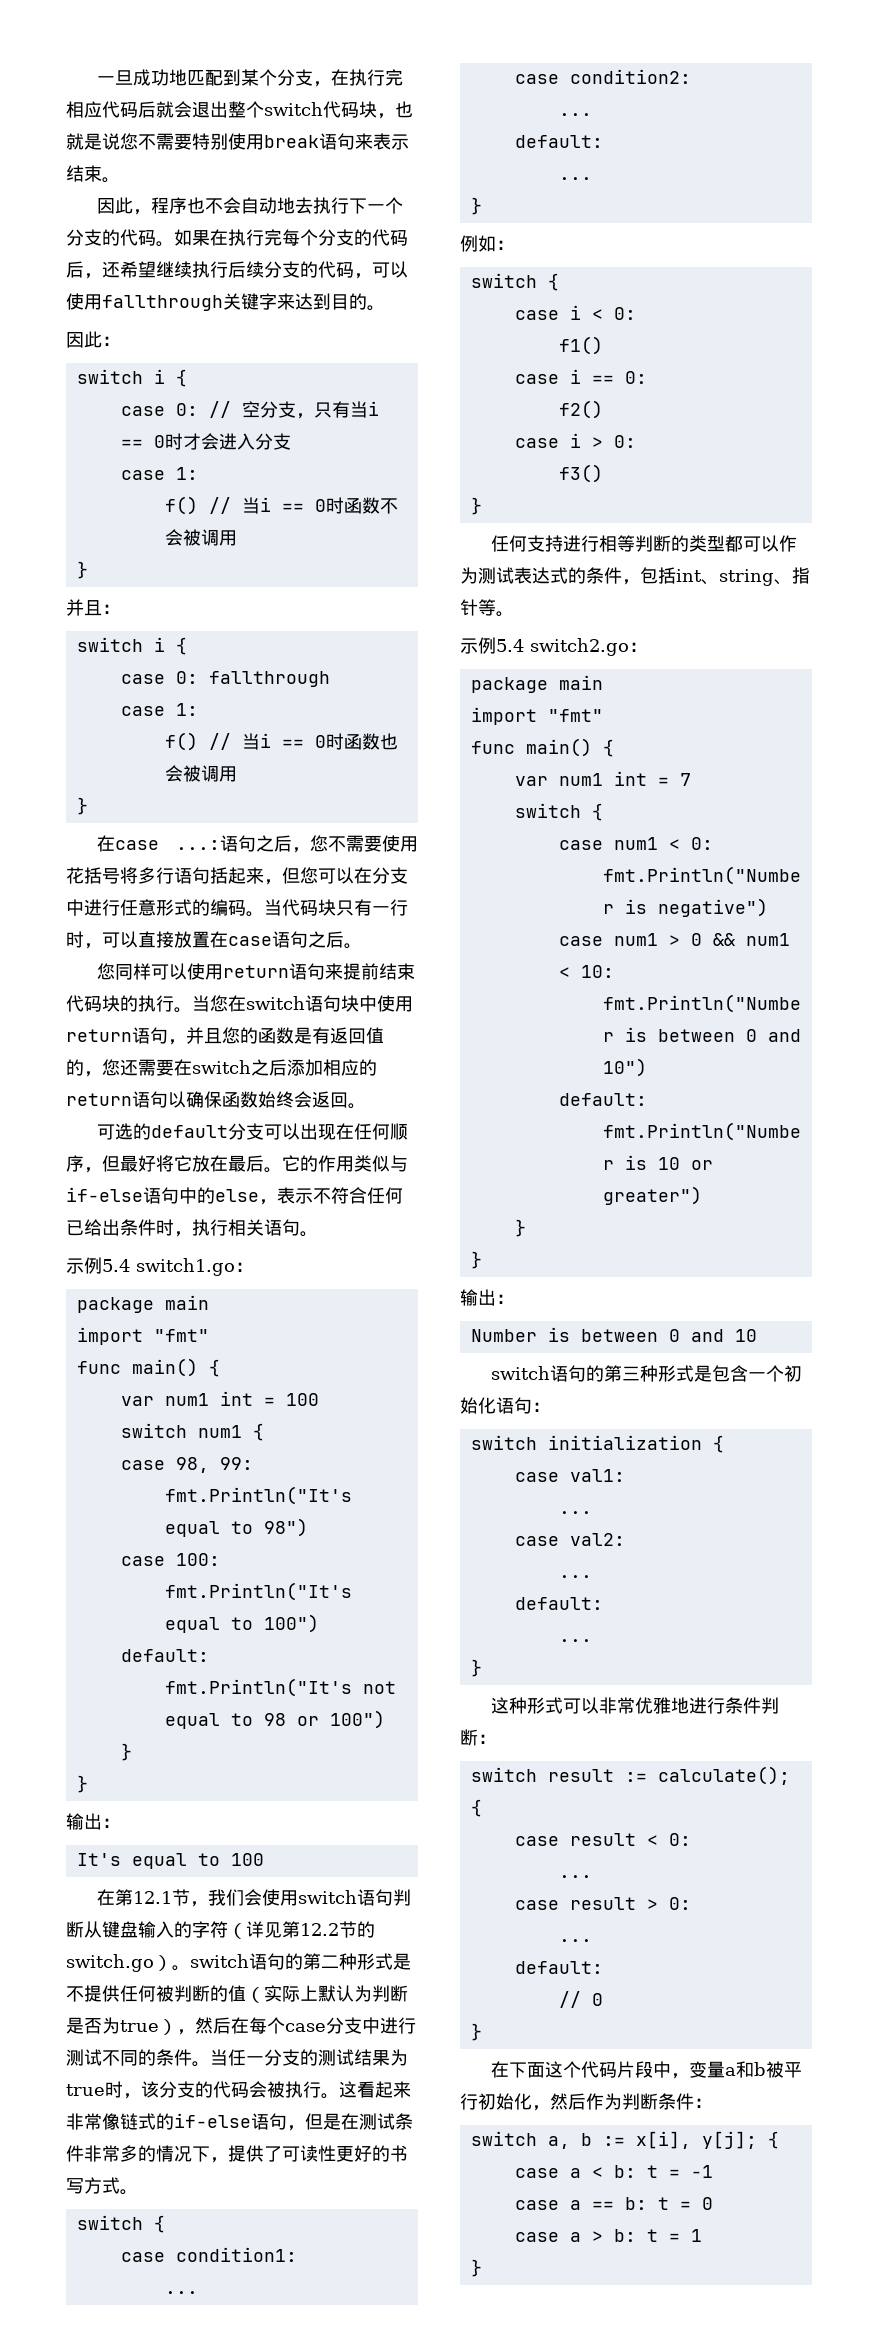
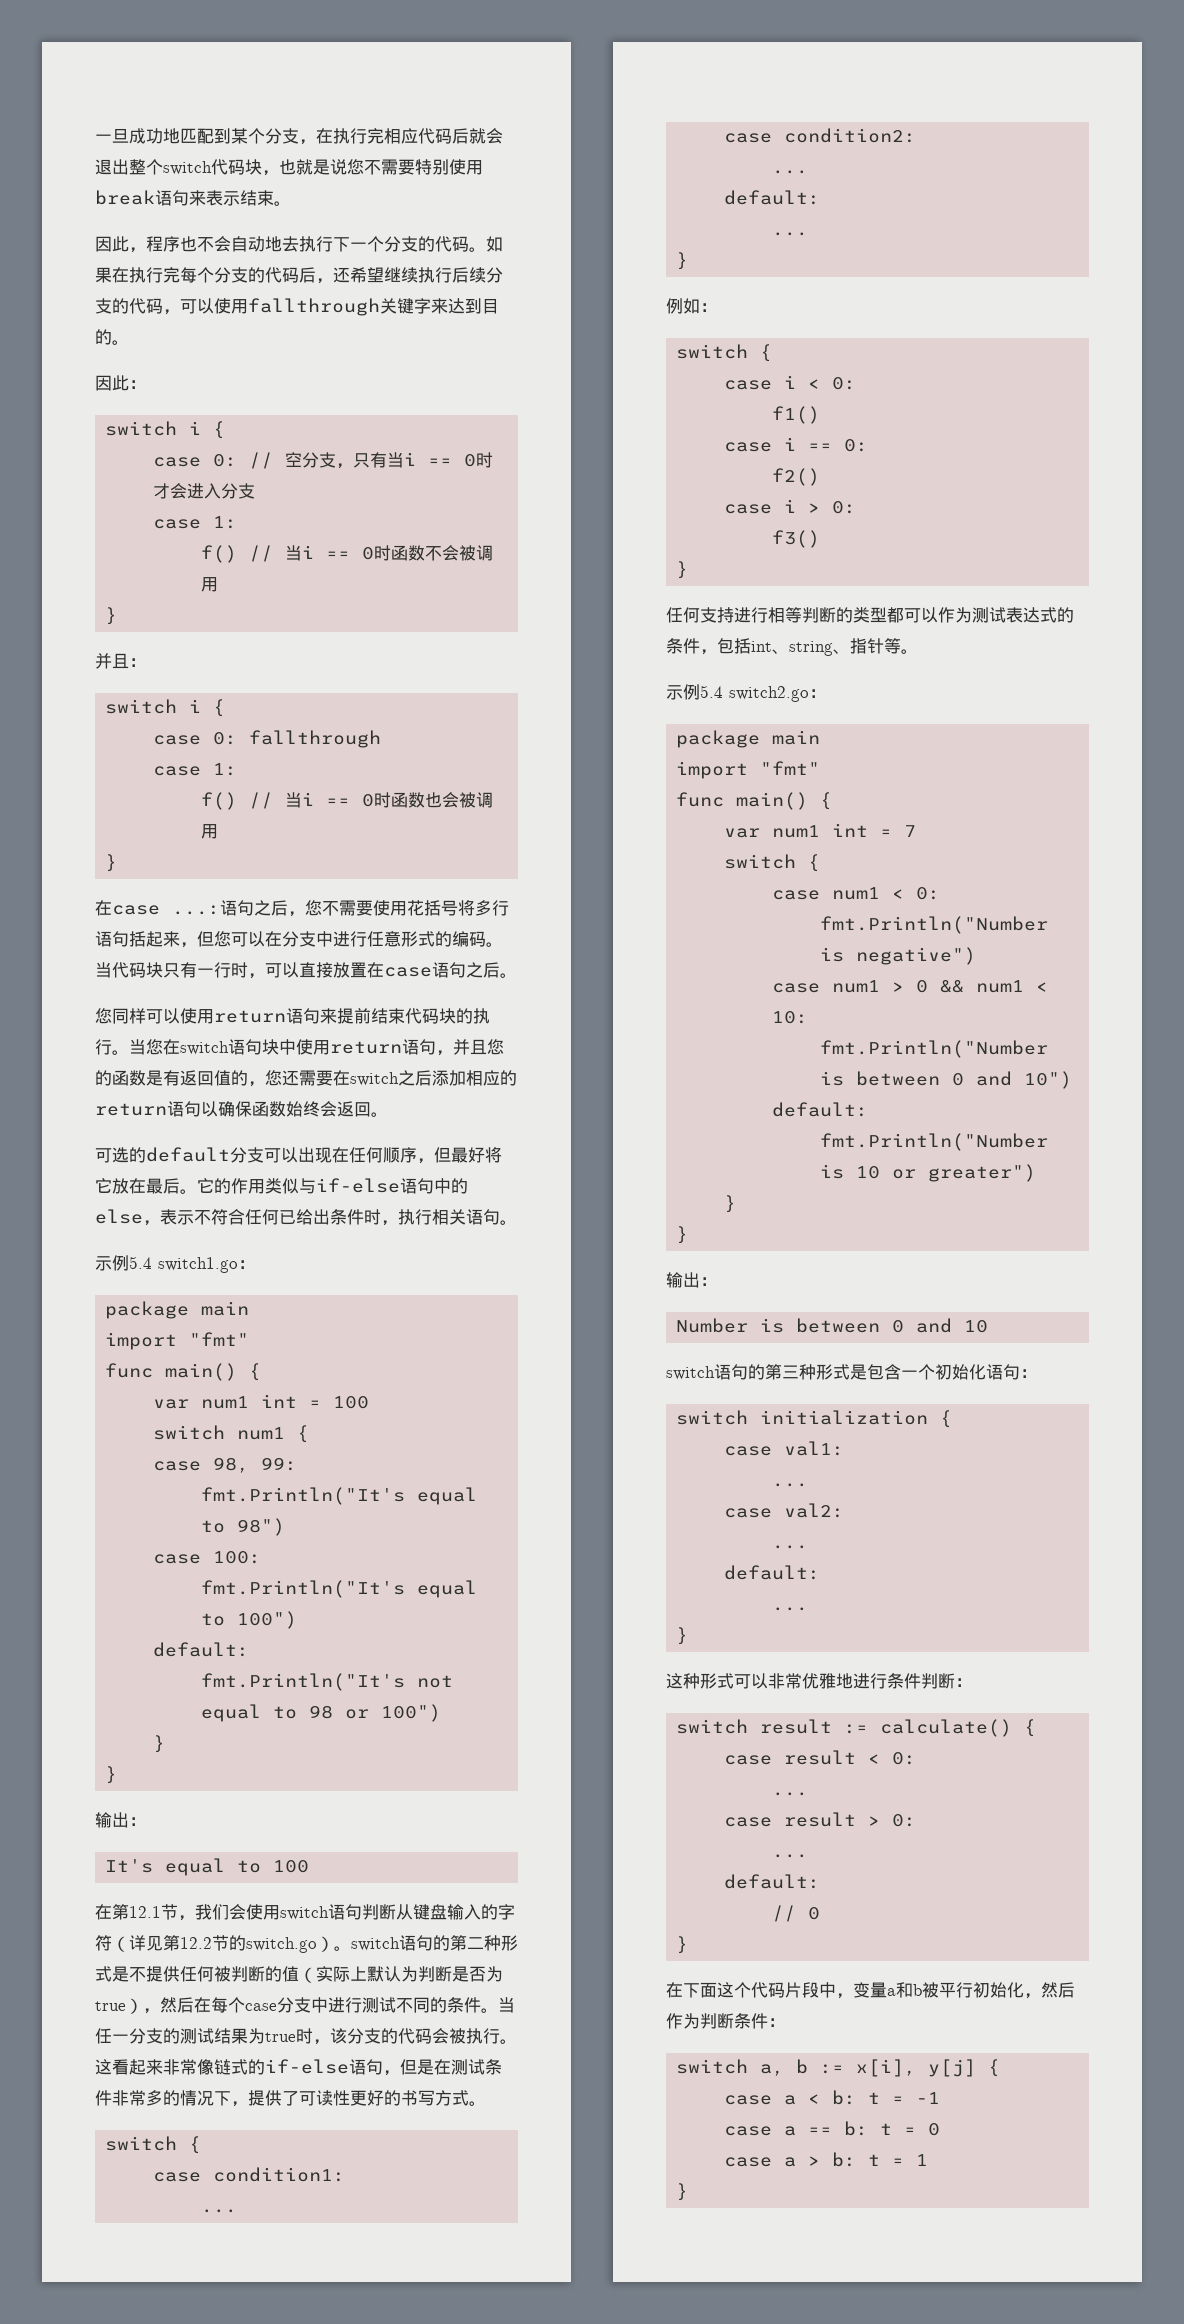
[657,1766,790,1785] calculate(); -> [880,1719,1013,1737] calculate()
[701,2131,757,2149] y[j]; -> [928,2059,977,2077] y[j]

